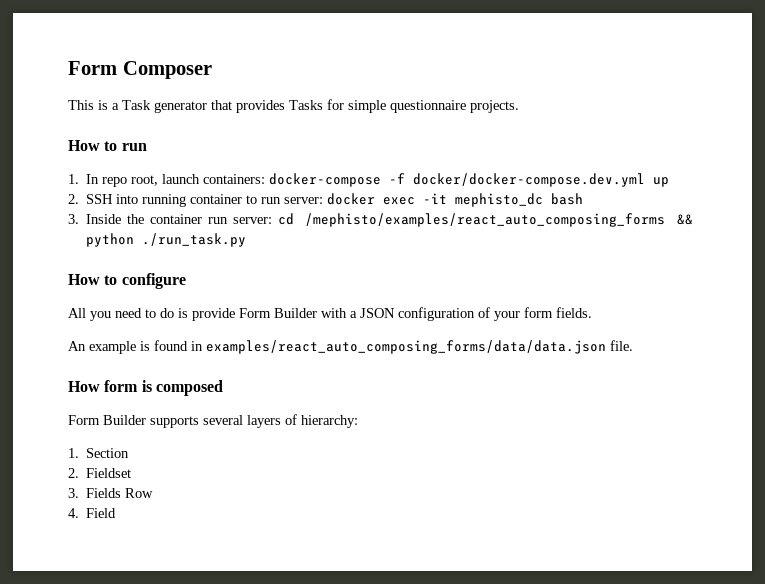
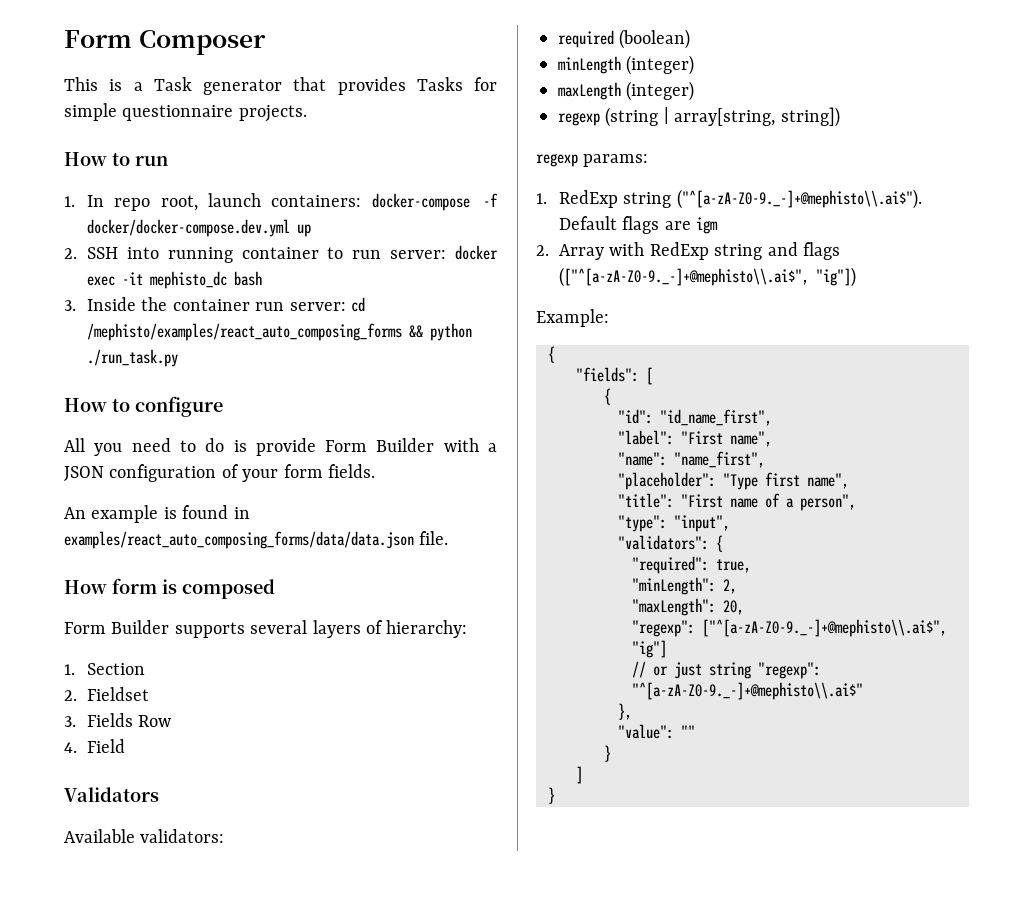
(117, 513) none -> [64,787,159,802] [64,829,225,843] [558,29,691,49] [558,55,695,75] [558,81,695,101] [558,107,840,127] [536,153,649,167] [536,189,922,209] [559,216,719,234] [536,242,841,260] [559,267,857,287] [536,309,609,327] [548,346,555,363] [576,367,653,385] [604,388,611,405] [618,409,772,426] [618,430,772,447] [618,451,765,468] [618,472,849,490] [618,493,856,511] [618,515,730,532] [618,535,723,552] [632,556,751,574] [632,577,737,595] [632,598,744,616] [632,619,947,637] [632,640,667,658] [632,661,821,679] [632,682,863,700] [618,703,632,720] [618,724,695,739] [604,745,611,762] [576,766,583,784] [548,787,555,804] // Validators // Available validators: // required (boolean) // minLength (integer) // maxLength (integer) // regexp (string | array[string, string]) // regexp params: // 1. RedExp string ("^[a-zA-Z0-9._-]+@mephisto\\.ai$"). Default flags are igm // 2. Array with RedExp string and flags (["^[a-zA-Z0-9._-]+@mephisto\\.ai$", "ig"]) // Example: // { // "fields": [ // { // "id": "id_name_first", // "label": "First name", // "name": "name_first", // "placeholder": "Type first name", // "title": "First name of a person", // "type": "input", // "validators": { // "required": true, // "minLength": 2, // "maxLength": 20, // "regexp": ["^[a-zA-Z0-9._-]+@mephisto\\.ai$", "ig"] // // or just string "regexp": "^[a-zA-Z0-9._-]+@mephisto\\.ai$" // }, // "value": "" // } // ] // }

